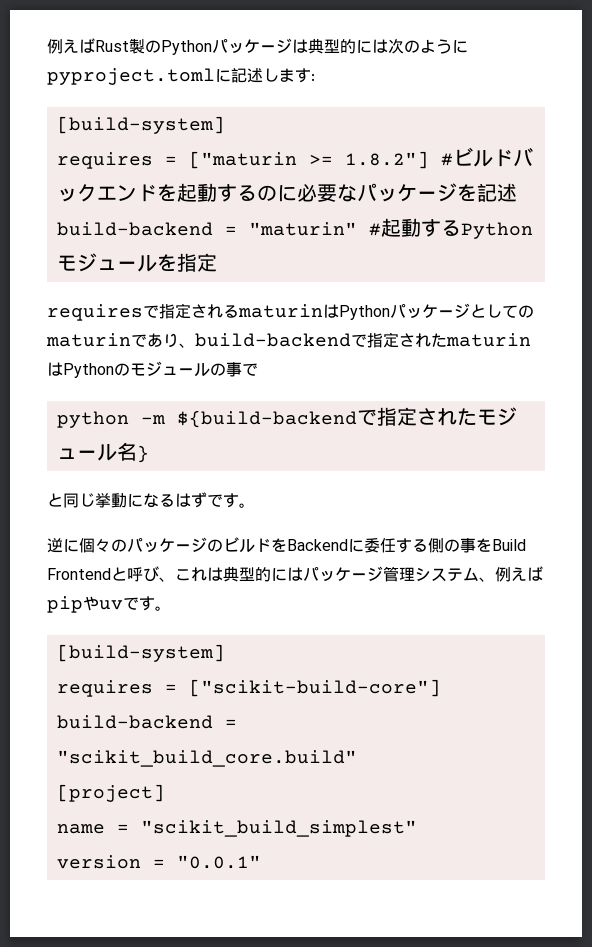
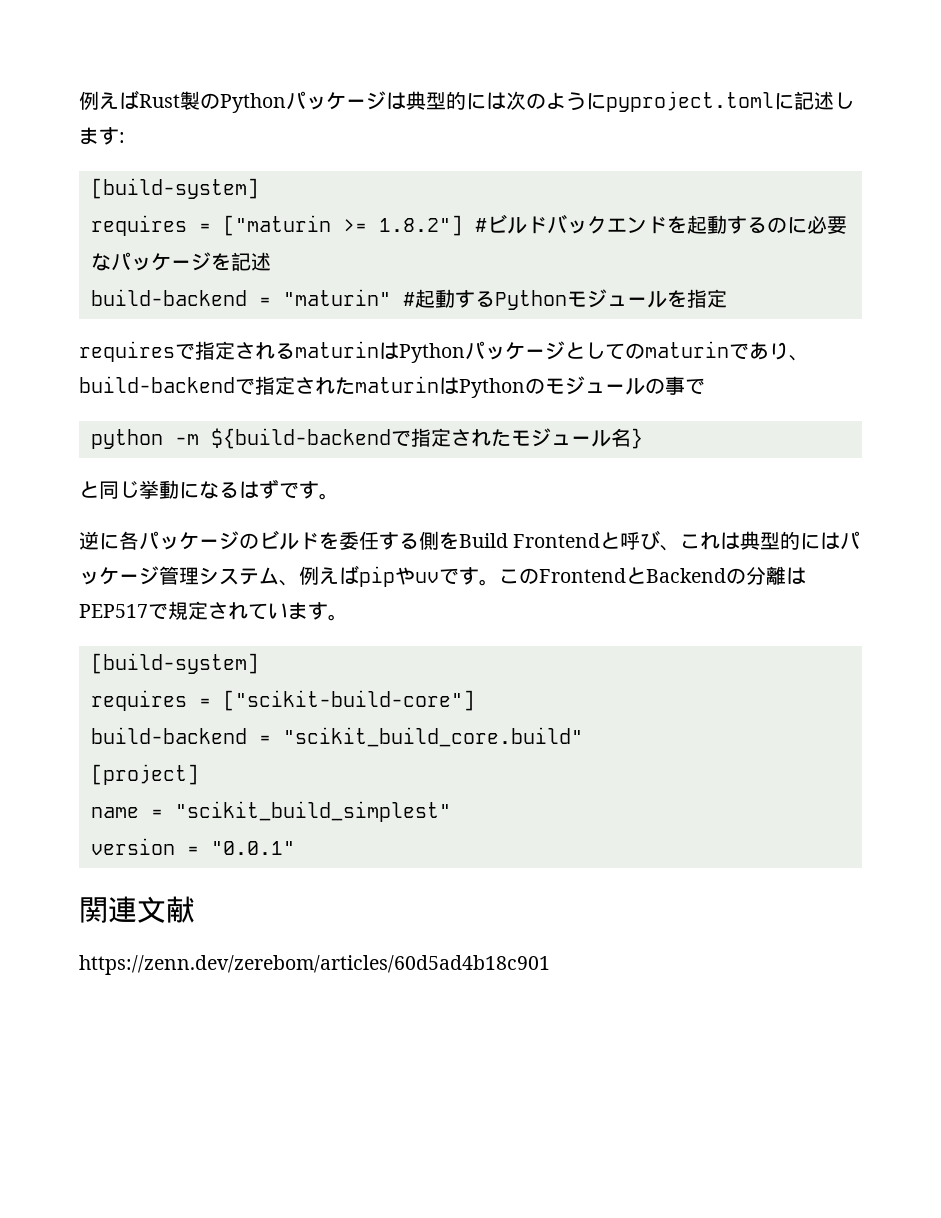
[79,538,127,553] 個々の -> [119,531,139,550] 各
[287,539,364,552] Backendに -> (339, 541) none
[444,538,476,553] の事 -> (439, 540) none
(171, 608) none -> [499,566,806,585] [79,601,348,621] このFrontendとBackendの分離はPEP517で規定されています。
(261, 862) none -> [79,896,195,923] [79,955,550,975] // 関連文献 // https://zenn.dev/zerebom/articles/60d5ad4b18c901

